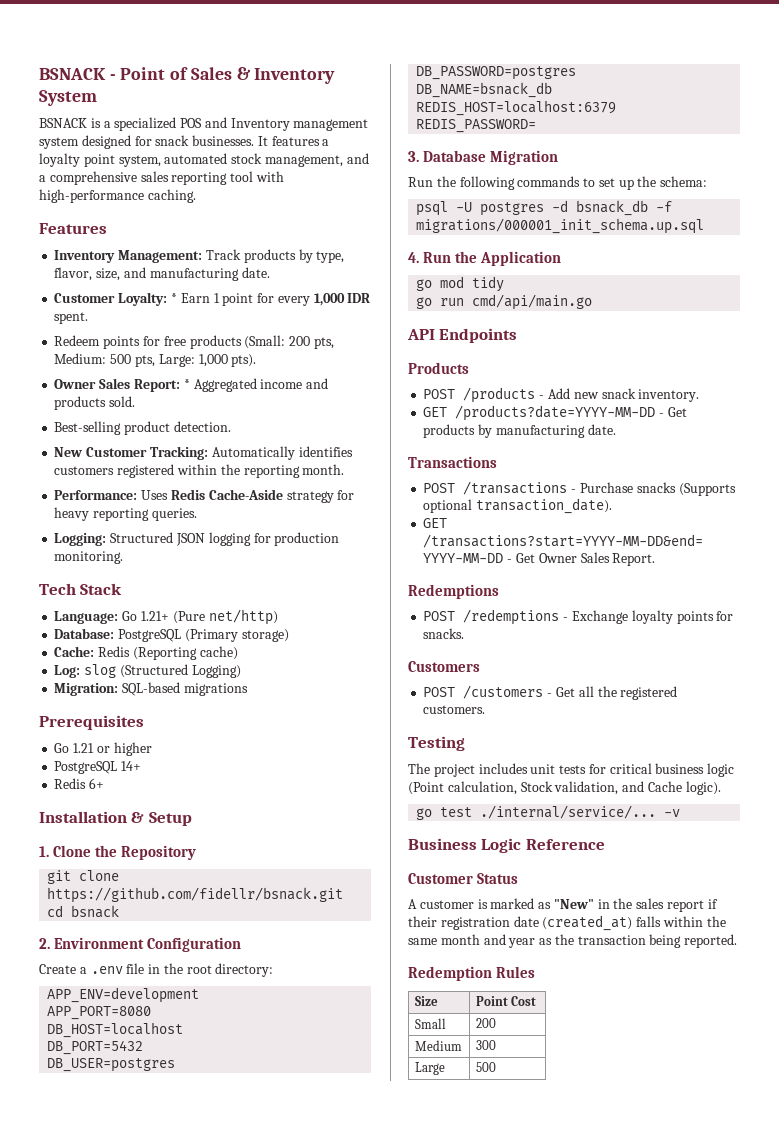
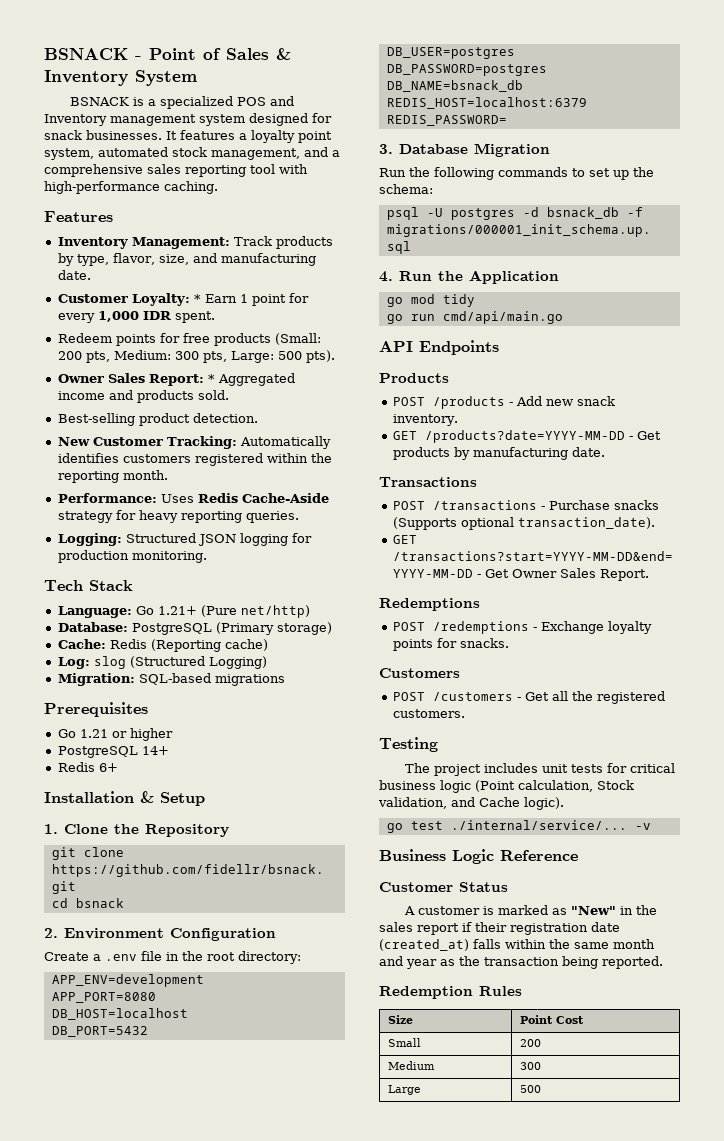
[110,354,132,364] 500 -> [174,351,199,360] 300
[198,354,228,367] 1,000 -> [277,351,302,360] 500

